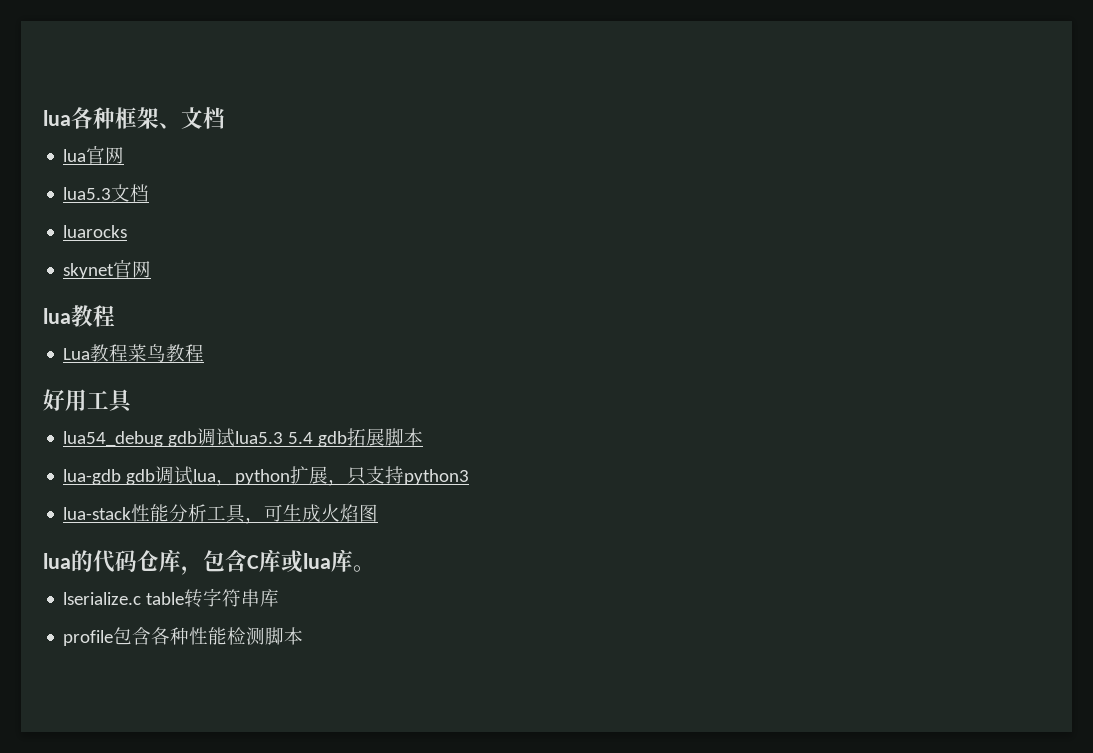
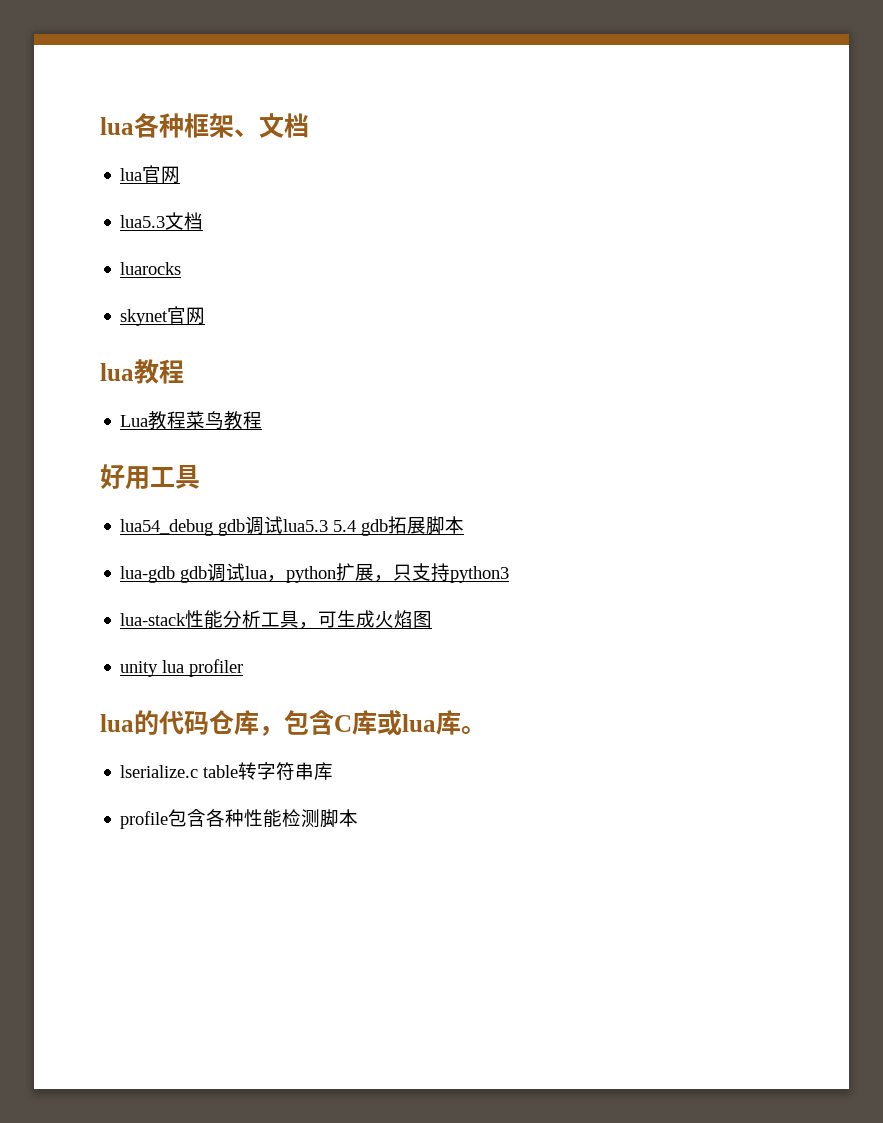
(379, 513) none -> [120,659,244,677] // unity lua profiler

